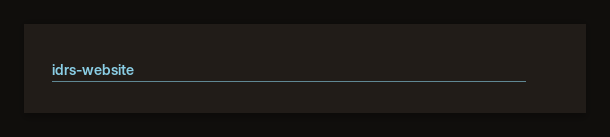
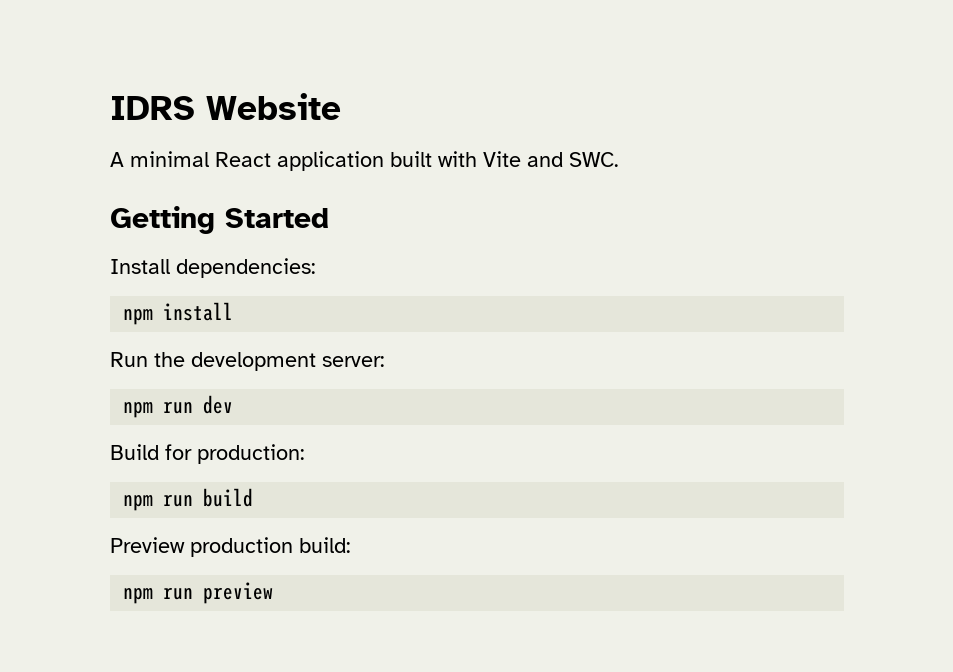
[52,64,134,75] idrs-website -> [110,93,341,120] [110,151,619,171] [110,206,329,234] [110,258,316,278] [123,302,234,325] [110,352,385,371] [123,395,234,418] [110,444,305,464] [123,488,254,511] [110,537,351,557] [123,582,274,604] IDRS Website // A minimal React application built with Vite and SWC. // Getting Started // Install dependencies: // npm install // Run the development server: // npm run dev // Build for production: // npm run build // Preview production build: // npm run preview

